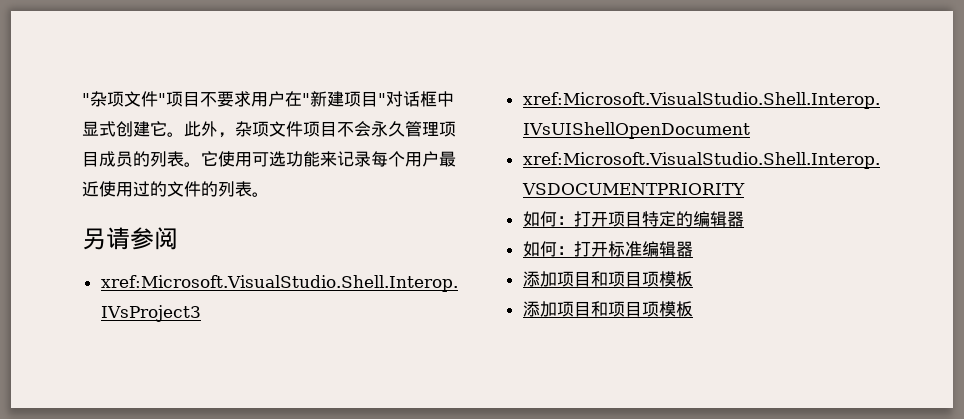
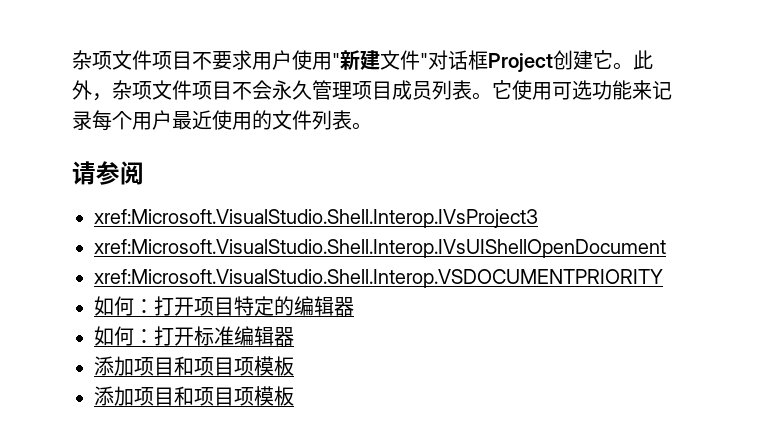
[82,91,166,107] "杂项文件" -> [72,50,152,70] 杂项文件
[285,91,302,107] 在 -> [292,50,332,70] 使用
[344,91,378,107] 项目 -> [380,50,420,70] 文件
[437,91,454,107] [82,121,116,137] 中显式 -> [488,53,553,73] Project
[133,151,150,167] 的 -> (432, 90) none
[133,181,218,197] 过的文件的 -> [252,110,312,130] 的文件
[82,228,106,250] 另 -> (372, 126) none

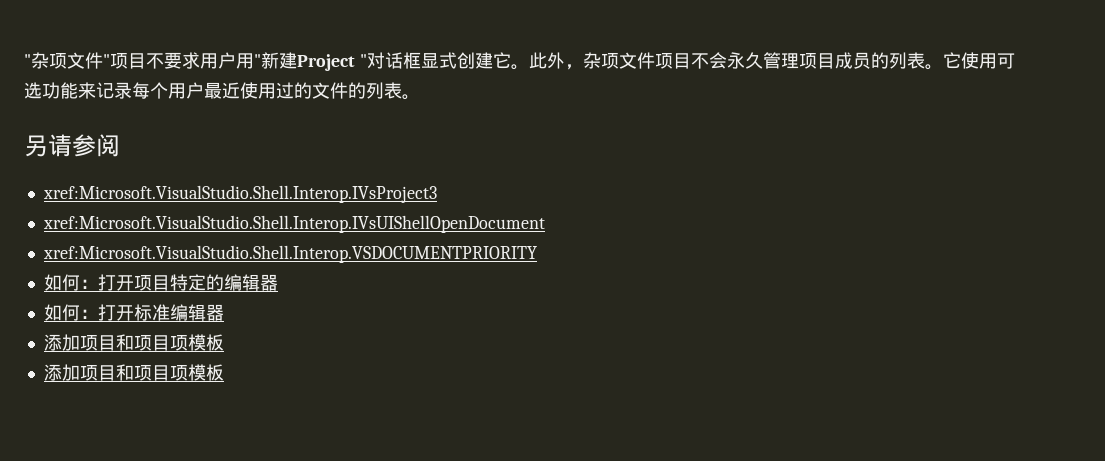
[72,50,152,70] 杂项文件 -> [24,52,110,69] "杂项文件"
[292,50,312,70] 使 -> (236, 60) none
[380,50,420,70] 文件 -> [297,54,355,71] Project
[488,53,553,73] Project -> [420,52,457,69] 显式
(432, 90) none -> [870,52,889,69] 的
[252,110,312,130] 的文件 -> [276,82,366,99] 过的文件的
(372, 126) none -> [24,135,48,157] 另

